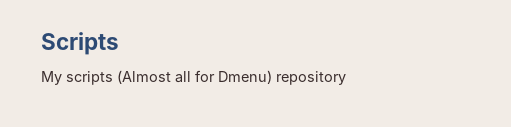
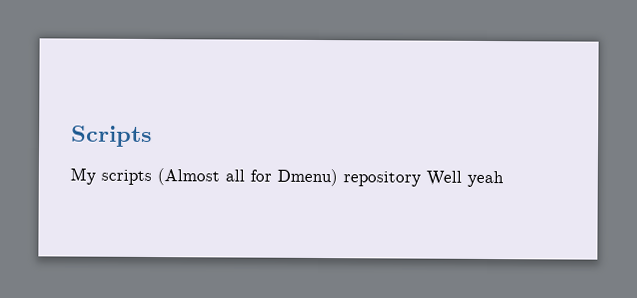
(346, 78) none -> [426,170,504,188] Well yeah

